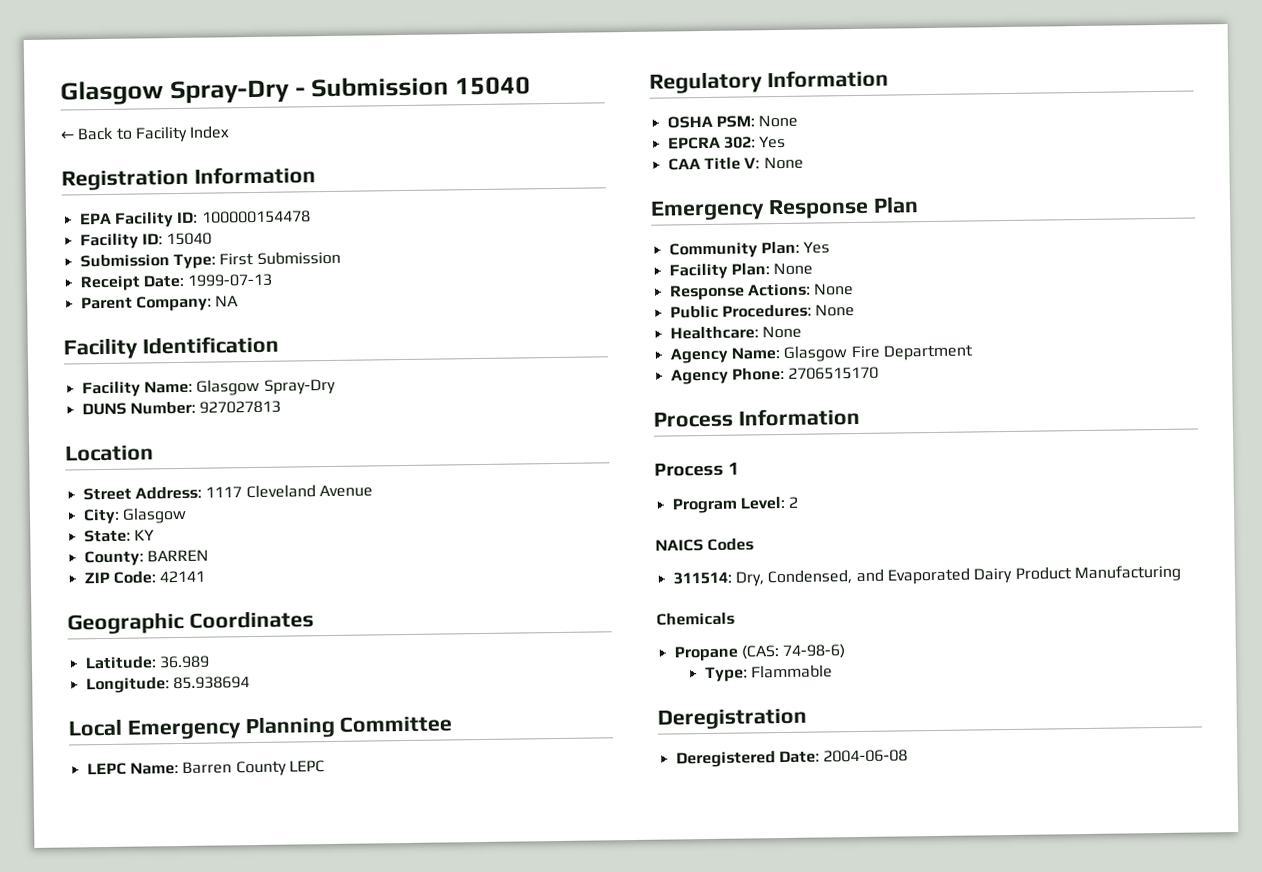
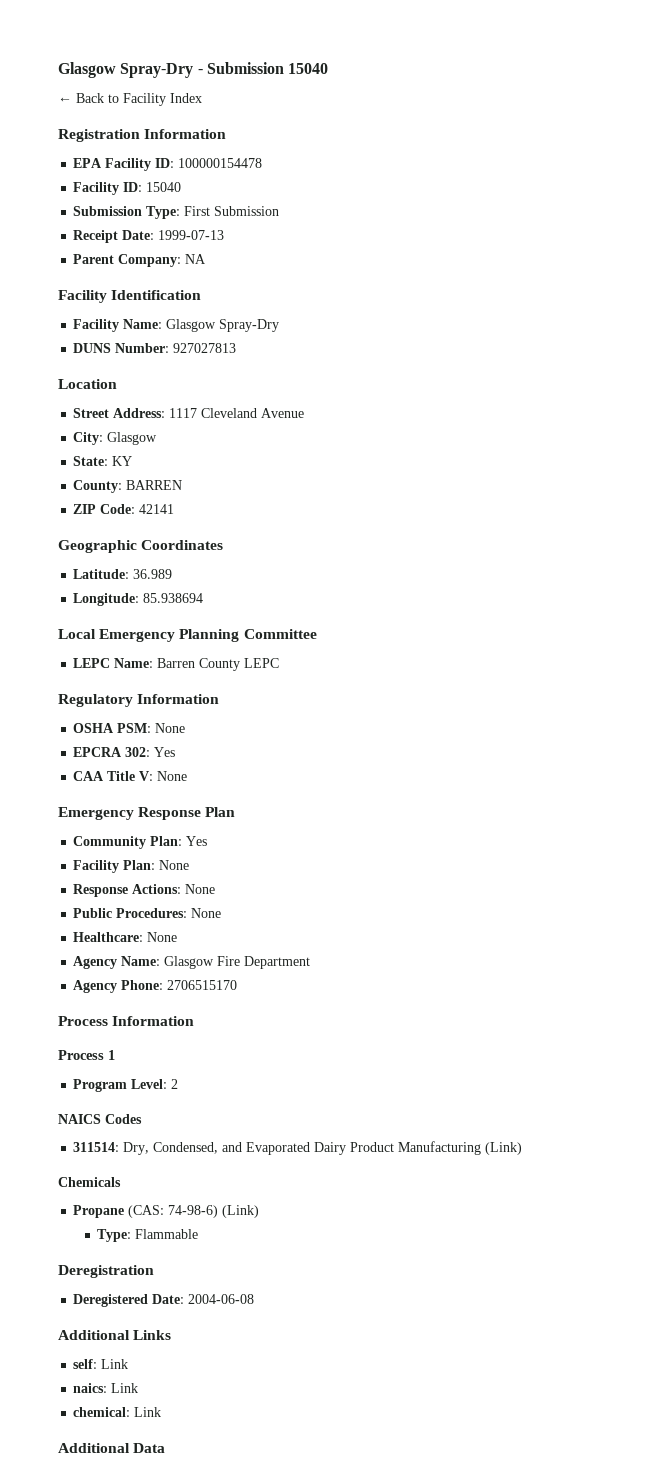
(1181, 573) none -> [485,1142,523,1155] (Link)
(846, 652) none -> [222,1205,260,1218] (Link)
(909, 756) none -> [58,1330,172,1340] [73,1359,129,1369] [73,1383,139,1393] [73,1407,162,1417] [58,1443,166,1453] // Additional Links // self: Link // naics: Link // chemical: Link // Additional Data

